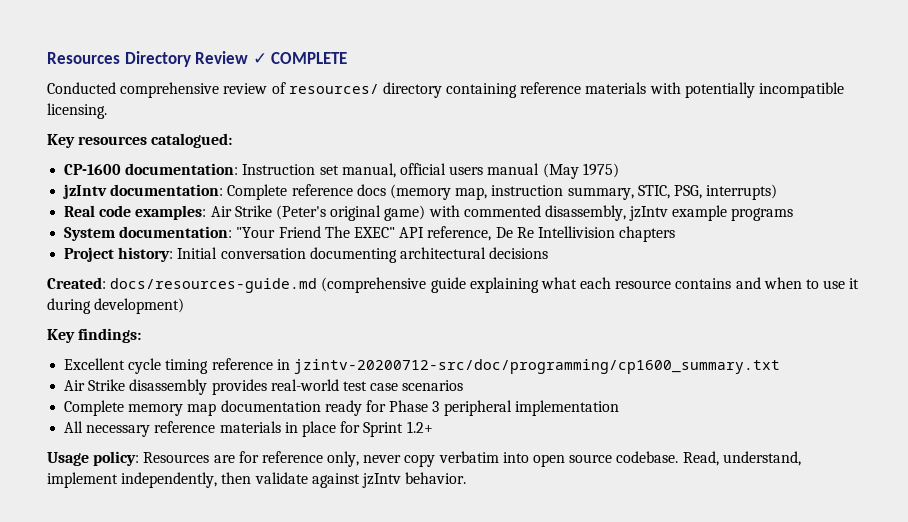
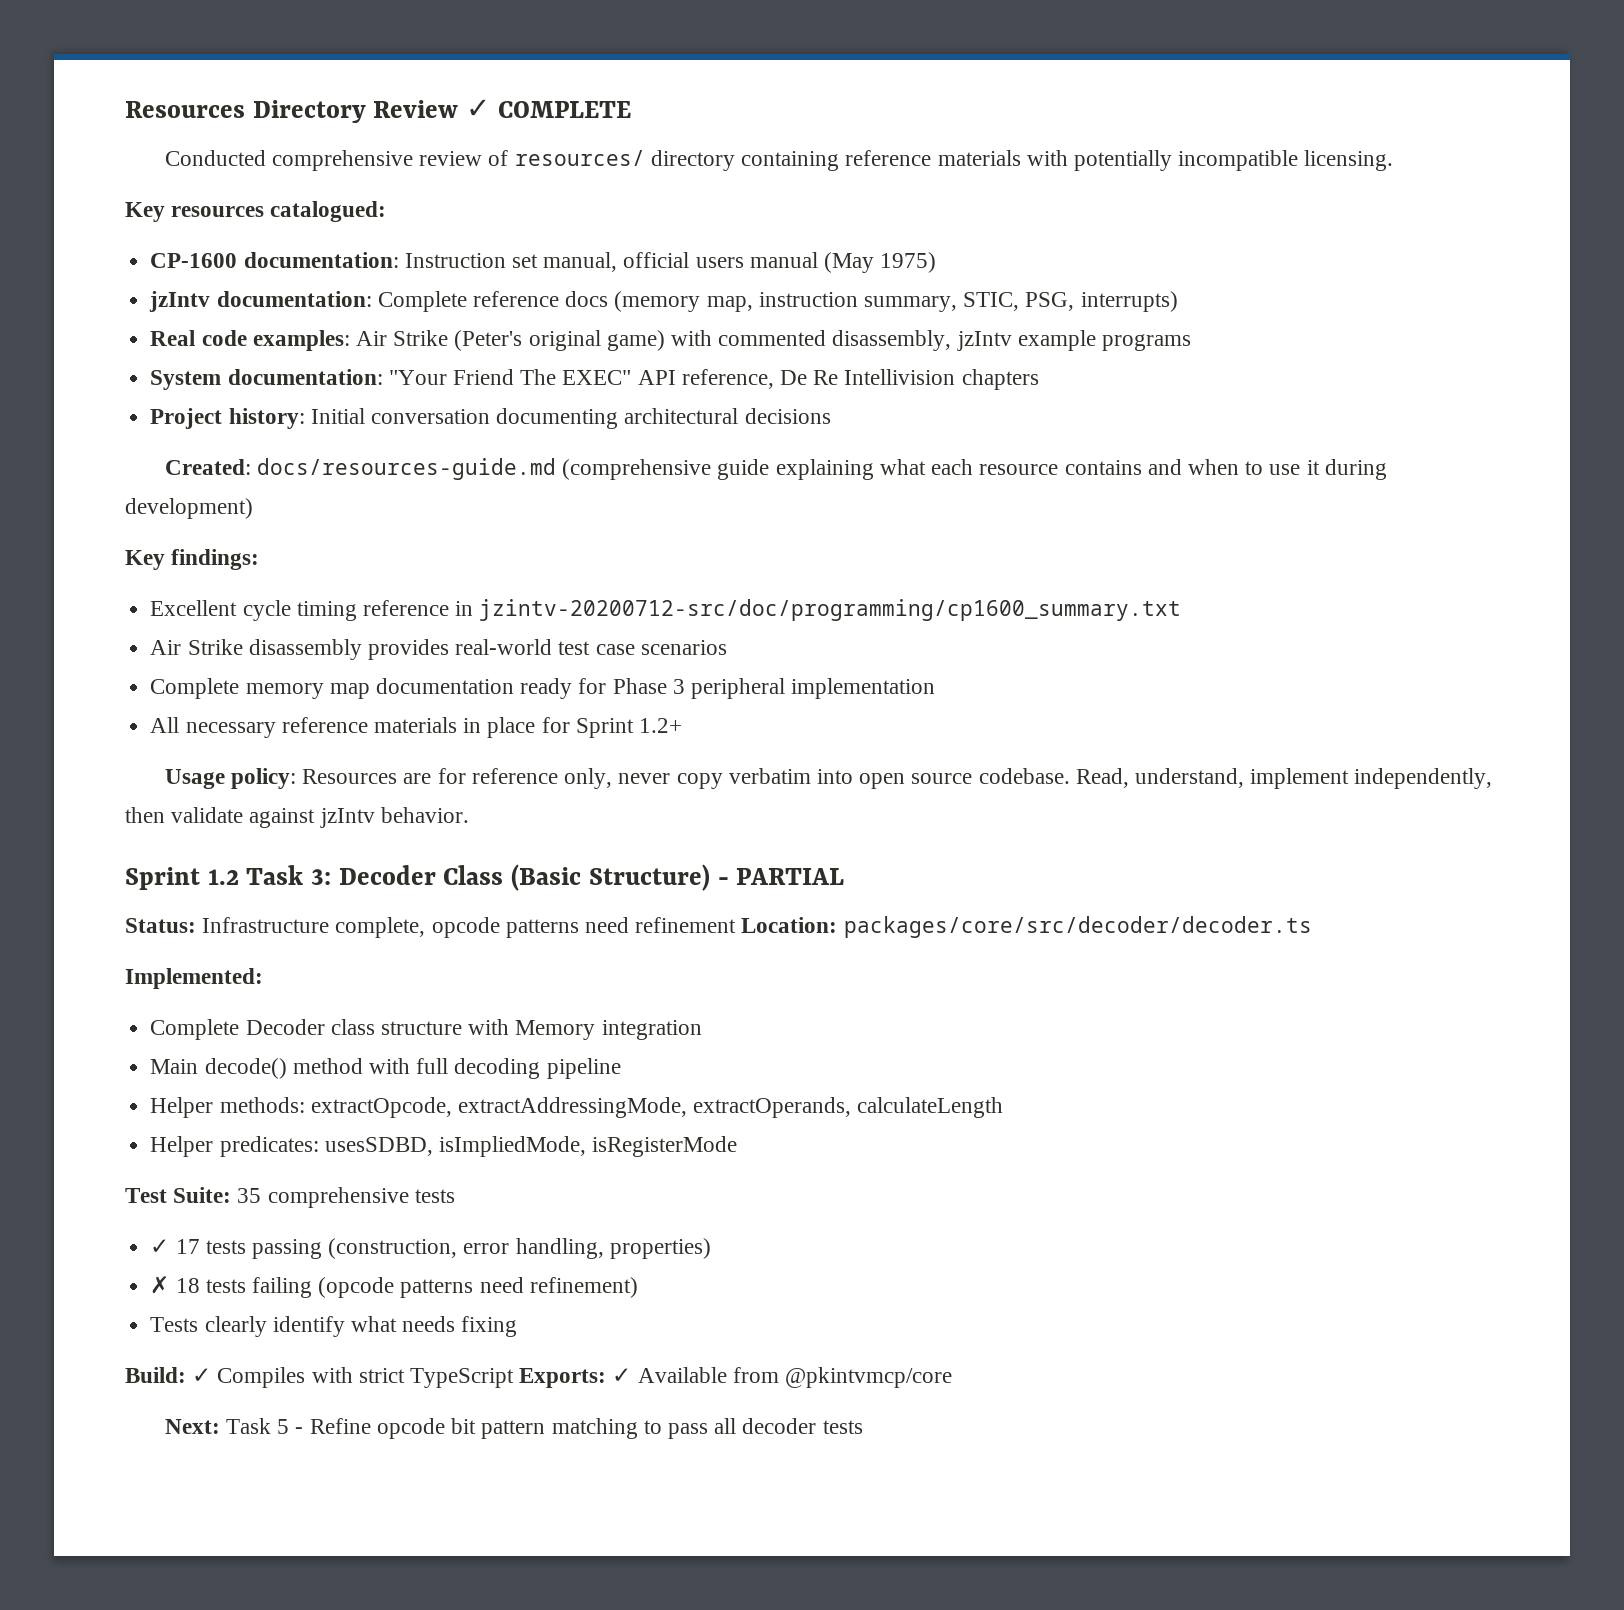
(467, 478) none -> [125,864,845,891] [125,916,1312,938] [125,968,263,989] [150,1019,702,1040] [150,1058,621,1079] [150,1097,1004,1118] [150,1136,738,1157] [125,1187,455,1208] [150,1238,711,1259] [150,1276,638,1298] [150,1316,518,1337] [125,1367,953,1388] [164,1418,863,1439] // Sprint 1.2 Task 3: Decoder Class (Basic Structure) - PARTIAL // Status: Infrastructure complete, opcode patterns need refinement Location: packages/core/src/decoder/decoder.ts // Implemented: // Complete Decoder class structure with Memory integration // Main decode() method with full decoding pipeline // Helper methods: extractOpcode, extractAddressingMode, extractOperands, calculateLength // Helper predicates: usesSDBD, isImpliedMode, isRegisterMode // Test Suite: 35 comprehensive tests // ✓ 17 tests passing (construction, error handling, properties) // ✗ 18 tests failing (opcode patterns need refinement) // Tests clearly identify what needs fixing // Build: ✓ Compiles with strict TypeScript Exports: ✓ Available from @pkintvmcp/core // Next: Task 5 - Refine opcode bit pattern matching to pass all decoder tests

